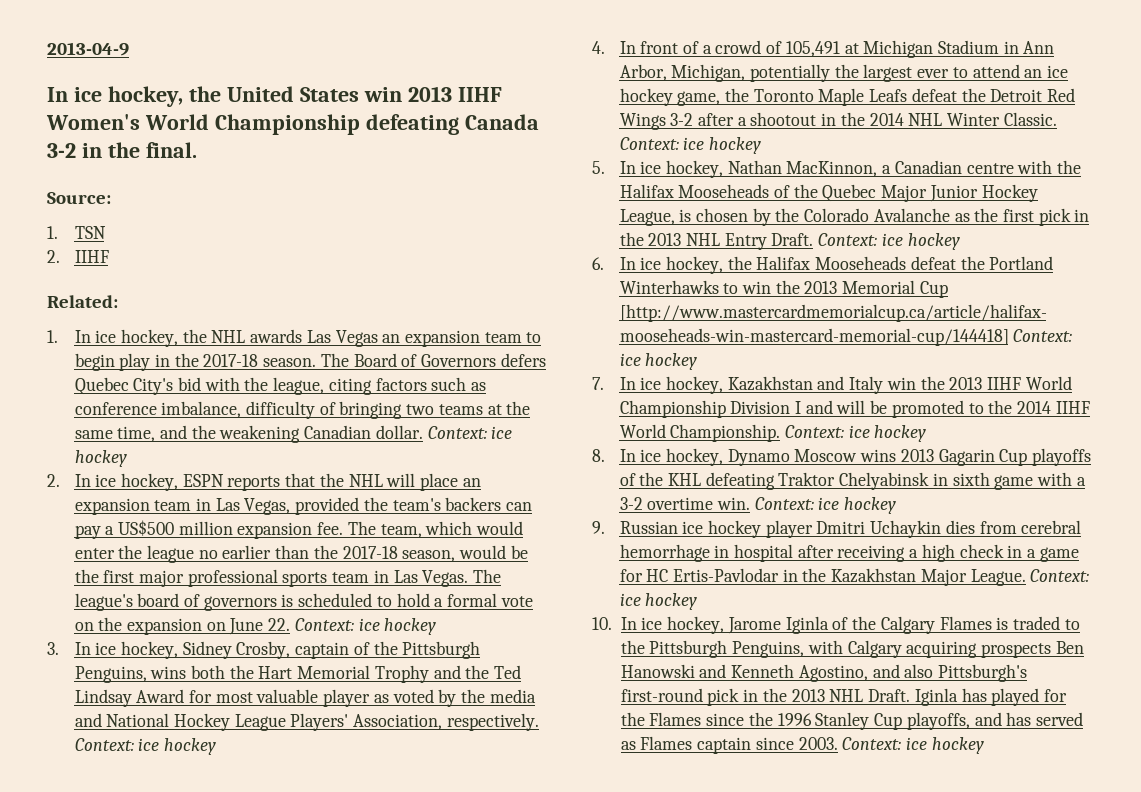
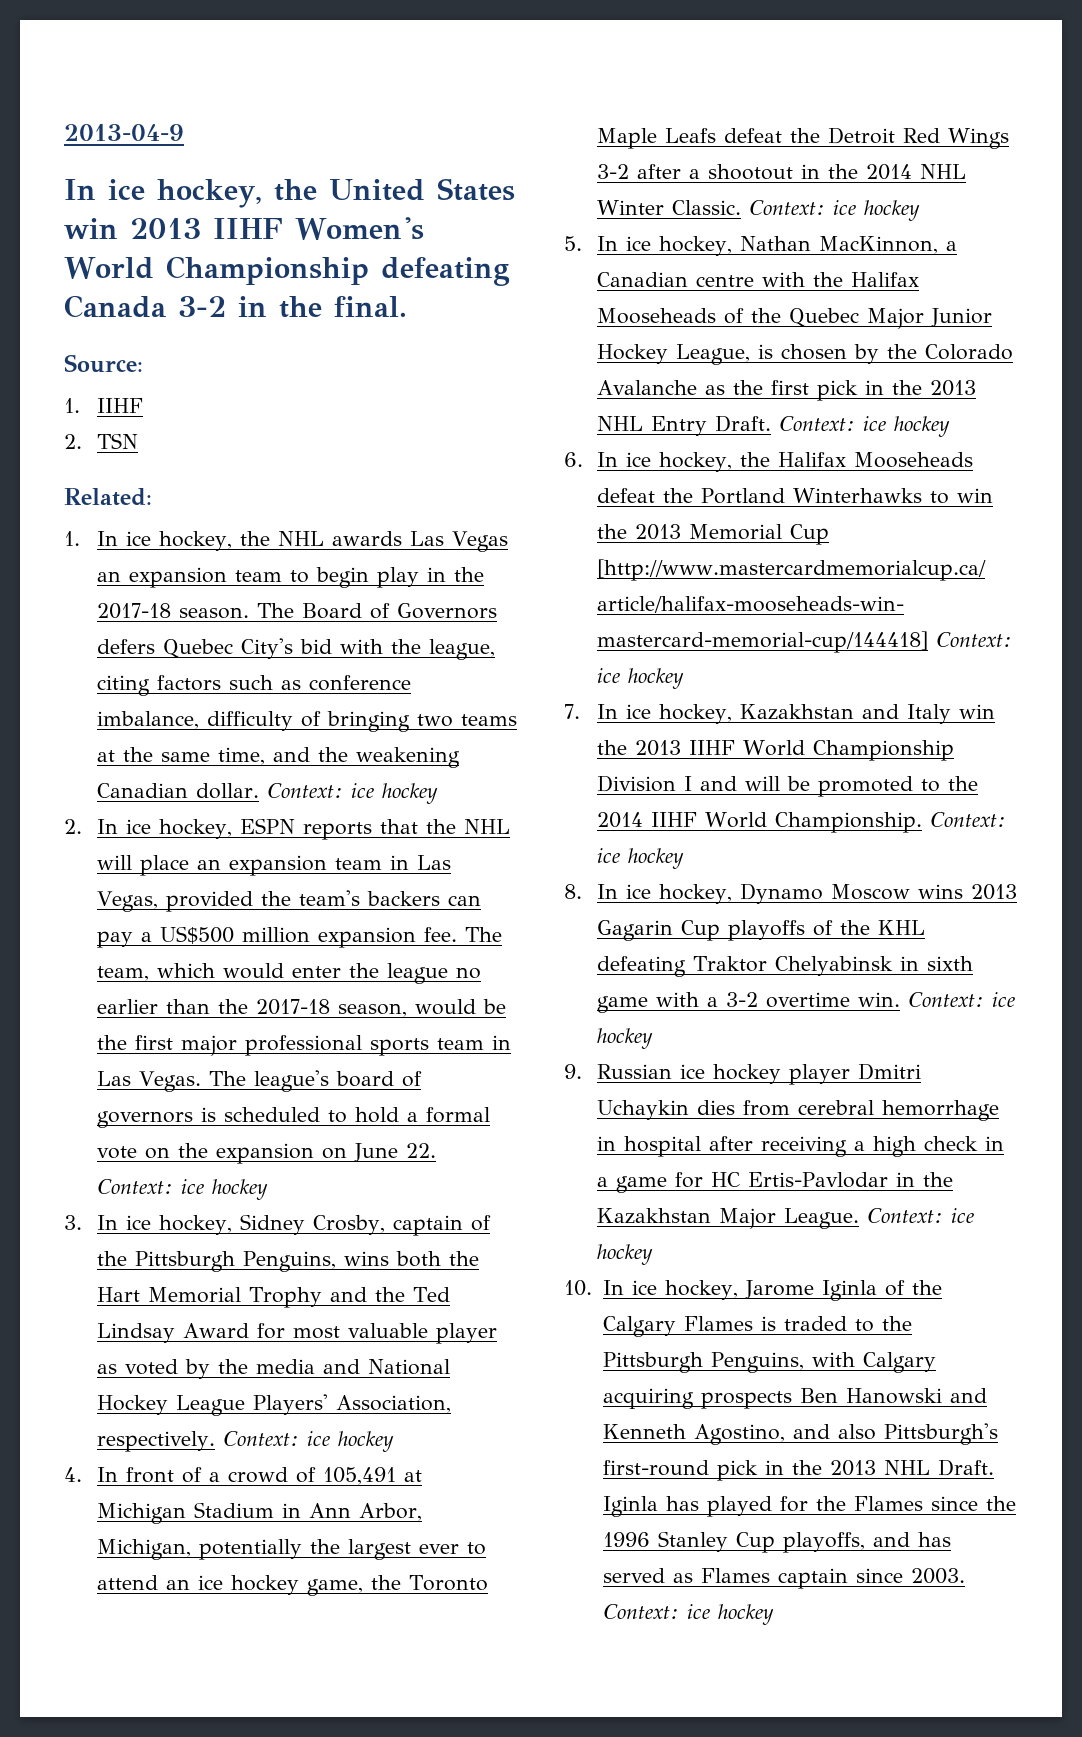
[74,226,106,239] [47,250,109,263] TSN // 2. IIHF -> [96,398,143,413] [64,433,138,449] IIHF // 2. TSN

